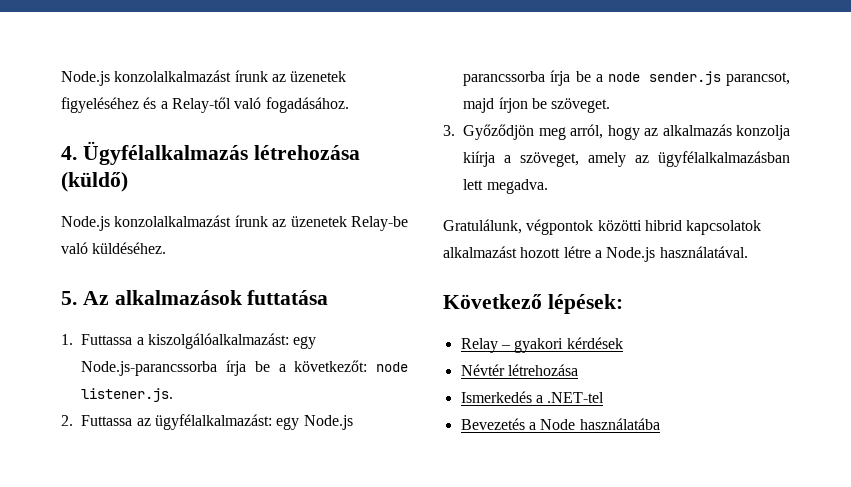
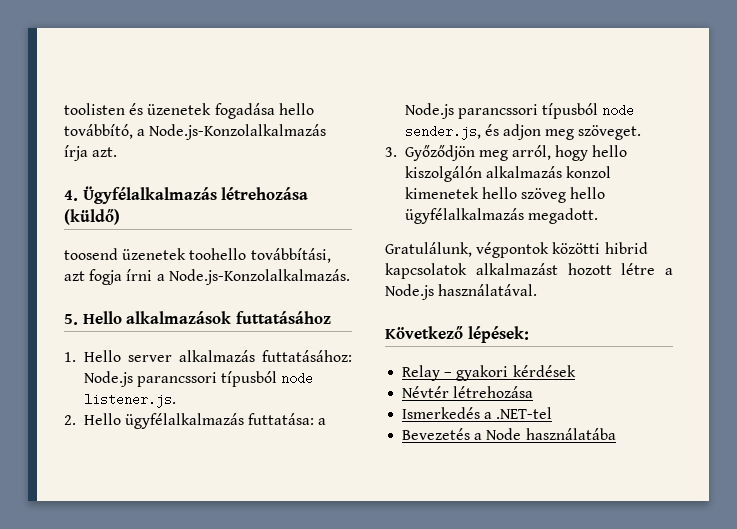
[61,70,347,86] [61,97,349,113] [61,141,360,165] [61,172,128,192] [61,215,408,231] [61,242,167,254] [61,290,329,305] [61,333,317,349] [81,360,408,376] [81,388,174,402] [61,414,353,430] [463,70,790,86] [463,97,548,113] Node.js konzolalkalmazást írunk az üzenetek figyeléséhez és a Relay-től való fogadásához. // 4. Ügyfélalkalmazás létrehozása (küldő) // Node.js konzolalkalmazást írunk az üzenetek Relay-be való küldéséhez. // 5. Az alkalmazások futtatása // 1. Futtassa a kiszolgálóalkalmazást: egy Node.js-parancssorba írja be a következőt: node listener.js. // 2. Futtassa az ügyfélalkalmazást: egy Node.js parancssorba írja be a node sender.js parancsot, majd írjon be -> [64,103,314,119] [64,124,327,140] [64,145,118,161] [64,186,309,204] [64,209,120,225] [64,248,331,263] [64,269,350,285] [64,311,331,325] [64,350,352,362] [83,371,314,387] [83,393,176,408] [64,413,327,429] [404,103,635,119] [404,124,575,140] toolisten és üzenetek fogadása hello továbbító, a Node.js-Konzolalkalmazás írja azt. // 4. Ügyfélalkalmazás létrehozása (küldő) // toosend üzenetek toohello továbbítási, azt fogja írni a Node.js-Konzolalkalmazás. // 5. Hello alkalmazások futtatásához // 1. Hello server alkalmazás futtatásához: Node.js parancssori típusból node listener.js. // 2. Hello ügyfélalkalmazás futtatása: a Node.js parancssori típusból node sender.js, és adjon meg
[644,124,790,140] [463,151,790,167] [463,179,548,194] az alkalmazás konzolja kiírja a szöveget, amely az ügyfélalkalmazásban lett megadva. -> [592,145,628,157] [404,166,612,182] [404,187,606,203] [404,208,598,224] hello kiszolgálón alkalmazás konzol kimenetek hello szöveg hello ügyfélalkalmazás megadott.

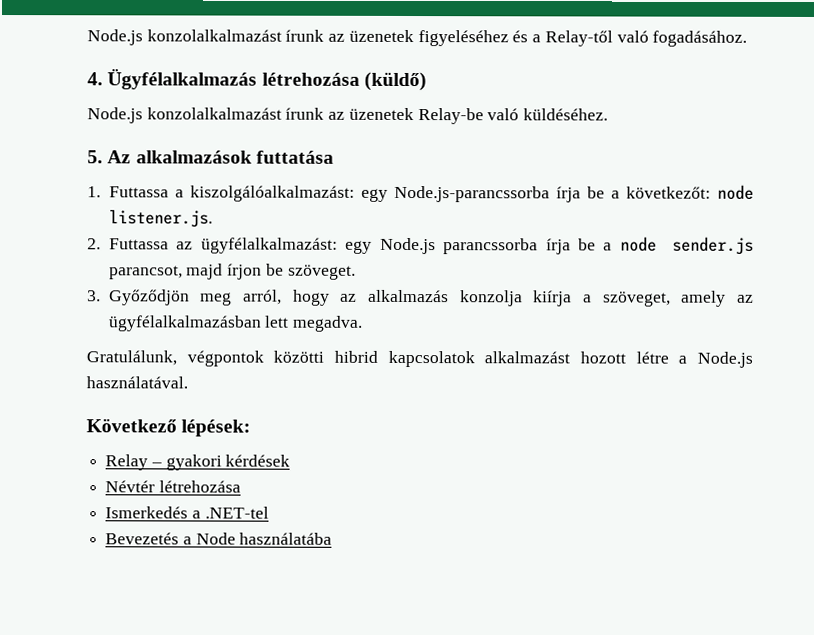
[64,103,314,119] [64,124,327,140] [64,145,118,161] [64,186,309,204] [64,209,120,225] [64,248,331,263] [64,269,350,285] [64,311,331,325] [64,350,352,362] [83,371,314,387] [83,393,176,408] [64,413,327,429] [404,103,635,119] [404,124,575,140] toolisten és üzenetek fogadása hello továbbító, a Node.js-Konzolalkalmazás írja azt. // 4. Ügyfélalkalmazás létrehozása (küldő) // toosend üzenetek toohello továbbítási, azt fogja írni a Node.js-Konzolalkalmazás. // 5. Hello alkalmazások futtatásához // 1. Hello server alkalmazás futtatásához: Node.js parancssori típusból node listener.js. // 2. Hello ügyfélalkalmazás futtatása: a Node.js parancssori típusból node sender.js, és adjon meg -> [87,29,748,47] [87,68,427,92] [87,107,609,125] [87,150,334,164] [87,184,755,203] [108,209,213,228] [87,236,754,255] [108,263,284,280] Node.js konzolalkalmazást írunk az üzenetek figyeléséhez és a Relay-től való fogadásához. // 4. Ügyfélalkalmazás létrehozása (küldő) // Node.js konzolalkalmazást írunk az üzenetek Relay-be való küldéséhez. // 5. Az alkalmazások futtatása // 1. Futtassa a kiszolgálóalkalmazást: egy Node.js-parancssorba írja be a következőt: node listener.js. // 2. Futtassa az ügyfélalkalmazást: egy Node.js parancssorba írja be a node sender.js parancsot, majd írjon be
[592,145,628,157] [404,166,612,182] [404,187,606,203] [404,208,598,224] hello kiszolgálón alkalmazás konzol kimenetek hello szöveg hello ügyfélalkalmazás megadott. -> [340,289,754,307] [107,315,364,332] az alkalmazás konzolja kiírja a szöveget, amely az ügyfélalkalmazásban lett megadva.

